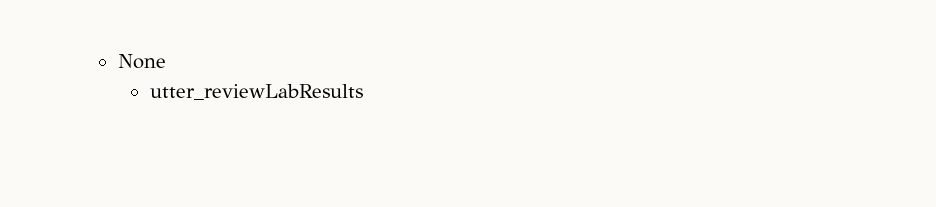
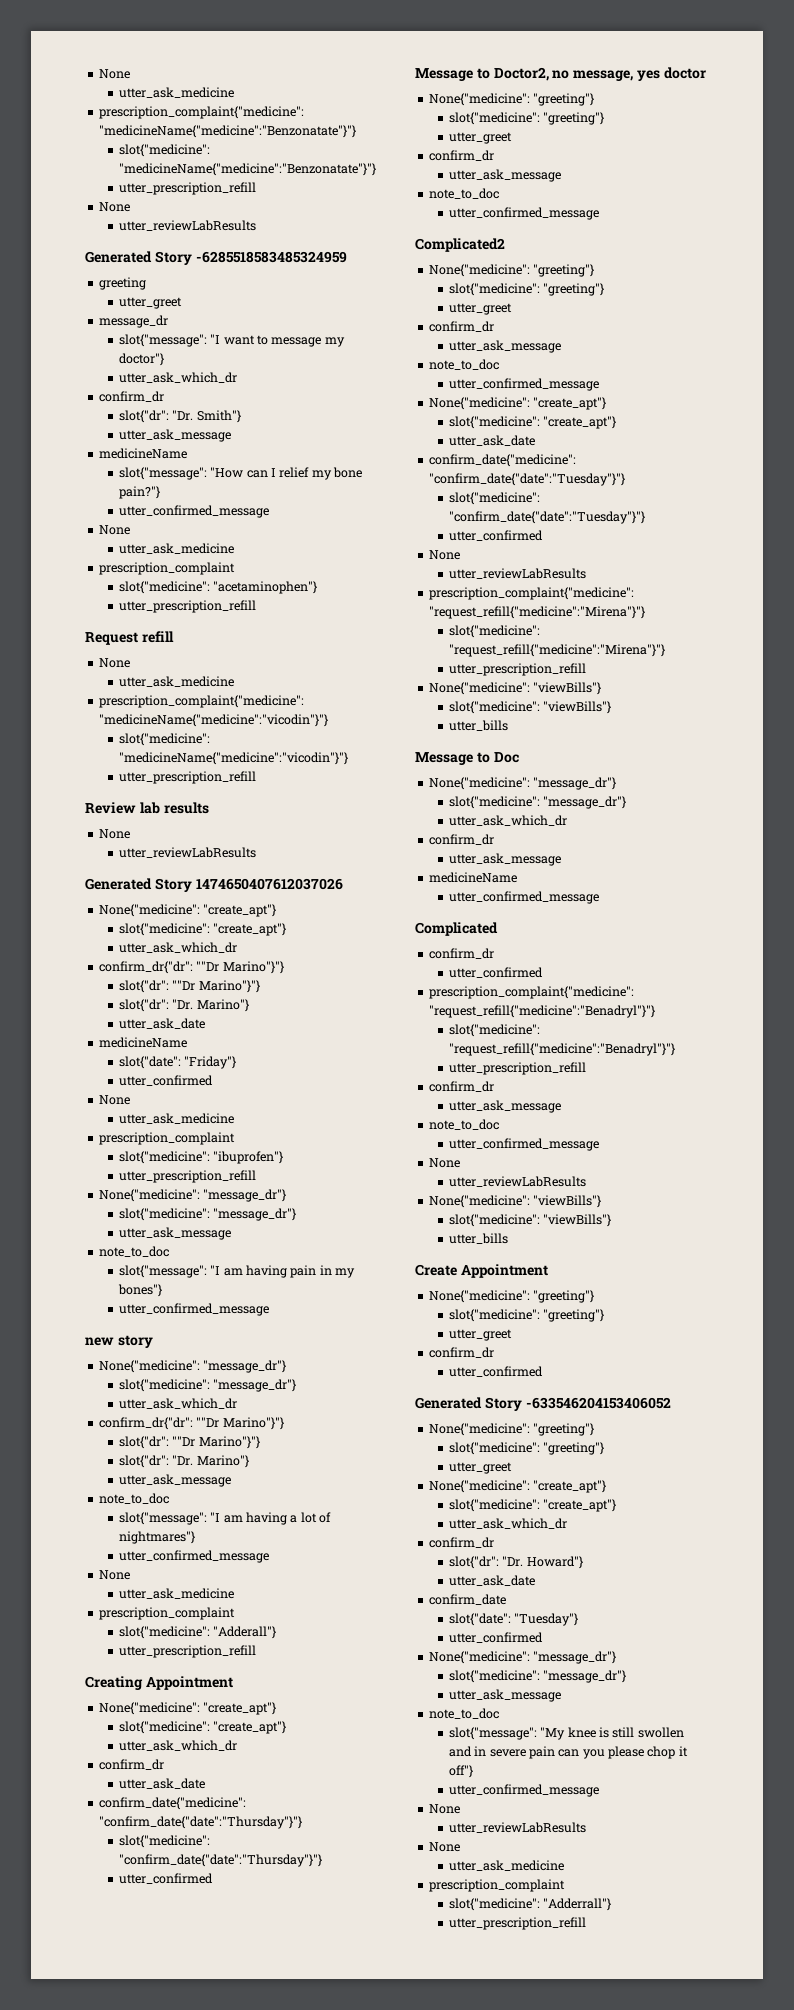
[117,54,166,69] [149,84,363,100] None // utter_reviewLabResults -> [98,69,130,79] [118,87,234,98] [98,106,304,119] [98,125,356,138] [118,144,210,157] [118,163,376,176] [118,182,256,195] [98,202,130,212] [118,220,256,231] [85,251,347,265] [98,277,146,290] [118,297,182,309] [98,315,168,328] [118,334,345,347] [118,353,164,366] [118,372,237,383] [98,391,164,402] [118,410,241,423] [118,429,231,442] [98,448,187,459] [118,467,363,480] [118,486,160,499] [118,505,269,518] [98,525,130,535] [118,543,234,554] [98,562,235,575] [118,581,318,594] [118,600,256,613] [85,631,174,645] [98,658,130,668] [118,676,234,687] [98,695,304,708] [98,714,328,727] [118,733,210,746] [118,752,348,765] [118,771,256,784] [85,802,209,814] [98,829,130,839] [118,847,256,858] [85,878,343,892] [98,904,277,917] [118,923,287,936] [118,942,237,953] [98,961,284,974] [118,980,260,993] [118,999,249,1012] [118,1018,205,1029] [98,1037,187,1048] [118,1056,237,1069] [118,1075,213,1086] [98,1095,130,1105] [118,1113,234,1124] [98,1132,235,1145] [118,1151,284,1164] [118,1170,256,1183] [98,1189,287,1202] [118,1208,297,1221] [118,1227,231,1240] [98,1246,169,1257] [118,1265,356,1278] [117,1284,162,1297] [118,1303,269,1316] [85,1335,153,1348] [98,1360,287,1373] [118,1379,297,1392] [118,1398,237,1409] [98,1417,284,1430] [118,1436,260,1449] [118,1455,249,1468] [118,1474,231,1487] [98,1493,169,1504] [118,1512,332,1525] [118,1531,195,1544] [118,1550,269,1563] [98,1570,130,1580] [118,1588,234,1599] [98,1607,235,1620] [118,1626,277,1639] [118,1645,256,1658] [85,1676,233,1690] [98,1702,277,1715] [118,1721,287,1734] [118,1740,237,1751] [98,1759,164,1770] [118,1778,205,1789] [98,1797,246,1810] [98,1816,302,1829] [118,1835,210,1848] [118,1854,322,1867] [118,1873,213,1884] [415,67,706,81] [428,93,595,106] [448,112,605,125] [448,132,512,144] [428,150,494,161] [448,169,561,182] [428,188,499,199] [448,207,599,220] [415,238,505,252] [428,264,595,277] [448,283,605,296] [448,303,512,315] [428,321,494,332] [448,340,561,353] [428,359,499,370] [448,378,599,391] [428,397,607,410] [448,416,617,429] [448,435,535,446] [428,454,576,467] [428,473,625,486] [448,492,540,505] [448,511,645,524] [448,530,543,541] [428,550,460,560] [448,568,586,579] [428,587,634,600] [428,606,645,619] [448,625,540,638] [448,644,665,657] [448,663,586,676] [428,682,602,695] [448,701,612,714] [448,720,508,731] [415,752,519,765] [428,777,617,790] [448,796,627,809] [448,815,567,826] [428,834,494,845] [448,853,561,866] [428,872,517,883] [448,891,599,904] [415,922,498,936] [428,948,494,959] [448,967,543,978] [428,986,634,999] [428,1005,655,1018] [448,1024,540,1037] [448,1043,675,1056] [448,1062,586,1075] [428,1081,494,1092] [448,1100,561,1113] [428,1119,499,1130] [448,1138,599,1151] [428,1158,460,1168] [448,1176,586,1187] [428,1195,602,1208] [448,1214,612,1227] [448,1233,508,1244] [415,1264,548,1278] [428,1290,595,1303] [448,1309,605,1322] [448,1329,512,1341] [428,1347,494,1358] [448,1366,543,1377] [415,1397,671,1411] [428,1423,595,1436] [448,1442,605,1455] [448,1462,512,1474] [428,1480,607,1493] [448,1499,617,1512] [448,1518,567,1529] [428,1537,494,1548] [448,1556,583,1569] [448,1575,535,1586] [428,1594,506,1605] [448,1613,579,1626] [448,1632,543,1643] [428,1651,617,1664] [448,1670,627,1683] [448,1689,561,1702] [428,1708,499,1719] [448,1727,684,1740] [448,1746,688,1759] [448,1765,473,1778] [448,1784,599,1797] [428,1804,460,1814] [448,1822,586,1833] [428,1842,460,1852] [448,1860,564,1871] [428,1879,565,1892] [448,1898,612,1911] [448,1917,586,1930] None // utter_ask_medicine // prescription_complaint{"medicine": "medicineName{"medicine":"Benzonatate"}"} // slot{"medicine": "medicineName{"medicine":"Benzonatate"}"} // utter_prescription_refill // None // utter_reviewLabResults // Generated Story -6285518583485324959 // greeting // utter_greet // message_dr // slot{"message": "I want to message my doctor"} // utter_ask_which_dr // confirm_dr // slot{"dr": "Dr. Smith"} // utter_ask_message // medicineName // slot{"message": "How can I relief my bone pain?"} // utter_confirmed_message // None // utter_ask_medicine // prescription_complaint // slot{"medicine": "acetaminophen"} // utter_prescription_refill // Request refill // None // utter_ask_medicine // prescription_complaint{"medicine": "medicineName{"medicine":"vicodin"}"} // slot{"medicine": "medicineName{"medicine":"vicodin"}"} // utter_prescription_refill // Review lab results // None // utter_reviewLabResults // Generated Story 1474650407612037026 // None{"medicine": "create_apt"} // slot{"medicine": "create_apt"} // utter_ask_which_dr // confirm_dr{"dr": ""Dr Marino"}"} // slot{"dr": ""Dr Marino"}"} // slot{"dr": "Dr. Marino"} // utter_ask_date // medicineName // slot{"date": "Friday"} // utter_confirmed // None // utter_ask_medicine // prescription_complaint // slot{"medicine": "ibuprofen"} // utter_prescription_refill // None{"medicine": "message_dr"} // slot{"medicine": "message_dr"} // utter_ask_message // note_to_doc // slot{"message": "I am having pain in my bones"} // utter_confirmed_message // new story // None{"medicine": "message_dr"} // slot{"medicine": "message_dr"} // utter_ask_which_dr // confirm_dr{"dr": ""Dr Marino"}"} // slot{"dr": ""Dr Marino"}"} // slot{"dr": "Dr. Marino"} // utter_ask_message // note_to_doc // slot{"message": "I am having a lot of nightmares"} // utter_confirmed_message // None // utter_ask_medicine // prescription_complaint // slot{"medicine": "Adderall"} // utter_prescription_refill // Creating Appointment // None{"medicine": "create_apt"} // slot{"medicine": "create_apt"} // utter_ask_which_dr // confirm_dr // utter_ask_date // confirm_date{"medicine": "confirm_date{"date":"Thursday"}"} // slot{"medicine": "confirm_date{"date":"Thursday"}"} // utter_confirmed // Message to Doctor2, no message, yes doctor // None{"medicine": "greeting"} // slot{"medicine": "greeting"} // utter_greet // confirm_dr // utter_ask_message // note_to_doc // utter_confirmed_message // Complicated2 // None{"medicine": "greeting"} // slot{"medicine": "greeting"} // utter_greet // confirm_dr // utter_ask_message // note_to_doc // utter_confirmed_message // None{"medicine": "create_apt"} // slot{"medicine": "create_apt"} // utter_ask_date // confirm_date{"medicine": "confirm_date{"date":"Tuesday"}"} // slot{"medicine": "confirm_date{"date":"Tuesday"}"} // utter_confirmed // None // utter_reviewLabResults // prescription_complaint{"medicine": "request_refill{"medicine":"Mirena"}"} // slot{"medicine": "request_refill{"medicine":"Mirena"}"} // utter_prescription_refill // None{"medicine": "viewBills"} // slot{"medicine": "viewBills"} // utter_bills // Message to Doc // None{"medicine": "message_dr"} // slot{"medicine": "message_dr"} // utter_ask_which_dr // confirm_dr // utter_ask_message // medicineName // utter_confirmed_message // Complicated // confirm_dr // utter_confirmed // prescription_complaint{"medicine": "request_refill{"medicine":"Benadryl"}"} // slot{"medicine": "request_refill{"medicine":"Benadryl"}"} // utter_prescription_refill // confirm_dr // utter_ask_message // note_to_doc // utter_confirmed_message // None // utter_reviewLabResults // None{"medicine": "viewBills"} // slot{"medicine": "viewBills"} // utter_bills // Create Appointment // None{"medicine": "greeting"} // slot{"medicine": "greeting"} // utter_greet // confirm_dr // utter_confirmed // Generated Story -633546204153406052 // None{"medicine": "greeting"} // slot{"medicine": "greeting"} // utter_greet // None{"medicine": "create_apt"} // slot{"medicine": "create_apt"} // utter_ask_which_dr // confirm_dr // slot{"dr": "Dr. Howard"} // utter_ask_date // confirm_date // slot{"date": "Tuesday"} // utter_confirmed // None{"medicine": "message_dr"} // slot{"medicine": "message_dr"} // utter_ask_message // note_to_doc // slot{"message": "My knee is still swollen and in severe pain can you please chop it off"} // utter_confirmed_message // None // utter_reviewLabResults // None // utter_ask_medicine // prescription_complaint // slot{"medicine": "Adderrall"} // utter_prescription_refill

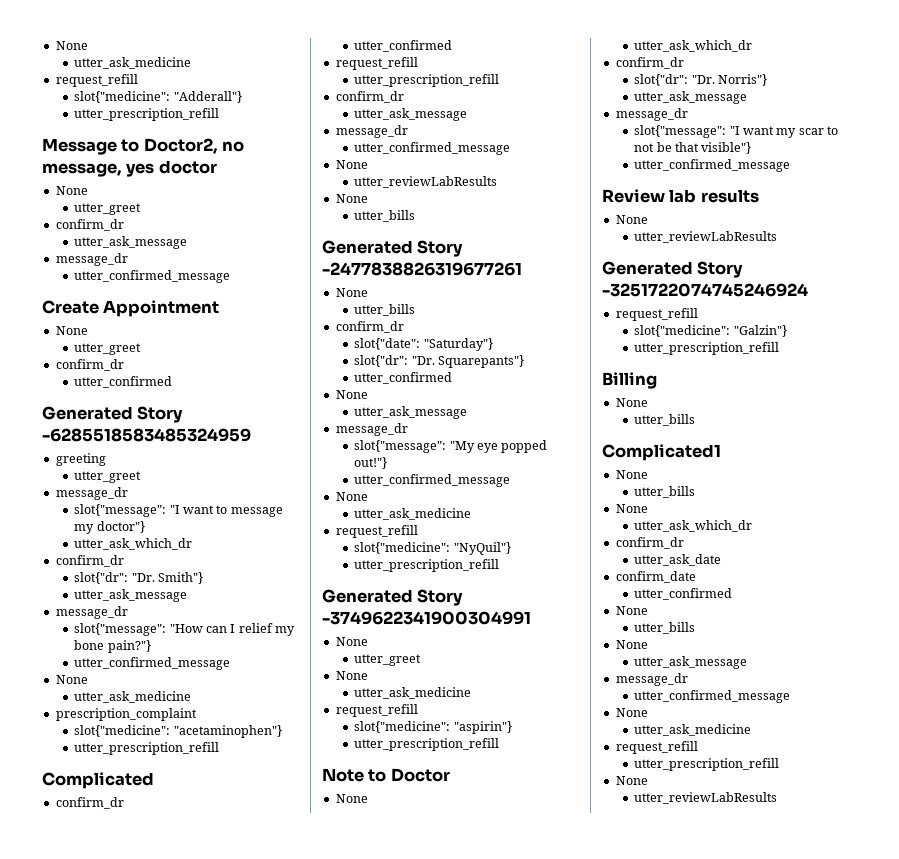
[98,69,130,79] [118,87,234,98] [98,106,304,119] [98,125,356,138] [118,144,210,157] [118,163,376,176] [118,182,256,195] [98,202,130,212] [118,220,256,231] None // utter_ask_medicine // prescription_complaint{"medicine": "medicineName{"medicine":"Benzonatate"}"} // slot{"medicine": "medicineName{"medicine":"Benzonatate"}"} // utter_prescription_refill // None // utter_reviewLabResults -> [55,41,88,50] [74,57,192,69] [55,74,138,87] [74,91,242,103] [74,108,220,121] [42,138,245,155] [42,160,217,177] [55,186,88,195] [74,203,142,215] [55,219,124,231] [74,236,188,249] [55,253,128,266] [74,270,231,283] [42,300,220,317] [55,326,88,335] [74,343,142,355] [55,359,124,371] [74,376,173,388] None // utter_ask_medicine // request_refill // slot{"medicine": "Adderall"} // utter_prescription_refill // Message to Doctor2, no message, yes doctor // None // utter_greet // confirm_dr // utter_ask_message // message_dr // utter_confirmed_message // Create Appointment // None // utter_greet // confirm_dr // utter_confirmed
[98,448,187,459] medicineName -> [55,606,128,619] message_dr
[85,631,174,645] [98,658,130,668] [118,676,234,687] [98,695,304,708] [98,714,328,727] [118,733,210,746] [118,752,348,765] [118,771,256,784] Request refill // None // utter_ask_medicine // prescription_complaint{"medicine": "medicineName{"medicine":"vicodin"}"} // slot{"medicine": "medicineName{"medicine":"vicodin"}"} // utter_prescription_refill -> [42,772,154,789] [55,797,124,809] [354,40,453,52] [335,57,418,70] [354,74,500,87] [335,91,404,103] [354,108,468,121] [335,125,408,138] [354,142,511,155] [335,160,368,169] [354,176,498,188] [335,194,368,203] [354,210,416,222] [322,240,464,257] [322,262,522,276] [335,288,368,297] [354,304,416,316] [335,321,404,333] [354,338,493,351] [354,355,524,368] [354,372,453,384] [335,390,368,399] [354,406,468,419] [335,423,408,436] [354,440,548,453] [354,457,388,469] [354,474,511,487] [335,492,368,501] [354,508,472,520] [335,525,418,538] [354,542,511,555] [354,559,500,572] [322,589,464,606] [322,611,531,625] [335,637,368,646] [354,654,422,666] [335,671,368,680] [354,687,472,699] [335,704,418,717] [354,721,512,734] [354,738,500,751] [322,768,450,782] [335,794,368,803] [634,40,753,52] [615,57,684,69] [634,74,767,86] [634,91,748,104] [615,108,688,121] [634,125,839,138] [634,142,752,154] [634,159,791,172] Complicated // confirm_dr // utter_confirmed // request_refill // utter_prescription_refill // confirm_dr // utter_ask_message // message_dr // utter_confirmed_message // None // utter_reviewLabResults // None // utter_bills // Generated Story -2477838826319677261 // None // utter_bills // confirm_dr // slot{"date": "Saturday"} // slot{"dr": "Dr. Squarepants"} // utter_confirmed // None // utter_ask_message // message_dr // slot{"message": "My eye popped out!"} // utter_confirmed_message // None // utter_ask_medicine // request_refill // slot{"medicine": "NyQuil"} // utter_prescription_refill // Generated Story -3749622341900304991 // None // utter_greet // None // utter_ask_medicine // request_refill // slot{"medicine": "aspirin"} // utter_prescription_refill // Note to Doctor // None // utter_ask_which_dr // confirm_dr // slot{"dr": "Dr. Norris"} // utter_ask_message // message_dr // slot{"message": "I want my scar to not be that visible"} // utter_confirmed_message
[195,878,343,890] [98,904,277,917] [118,923,287,936] [118,942,237,953] [98,961,284,974] [118,980,260,993] [118,999,249,1012] [118,1018,205,1029] [98,1037,187,1048] [118,1056,237,1069] [118,1075,213,1086] [98,1095,130,1105] [118,1113,234,1124] [98,1132,235,1145] [118,1151,284,1164] [118,1170,256,1183] [98,1189,287,1202] [118,1208,297,1221] [118,1227,231,1240] [98,1246,169,1257] [118,1265,356,1278] [117,1284,162,1297] [118,1303,269,1316] [85,1335,153,1348] [98,1360,287,1373] [118,1379,297,1392] [118,1398,237,1409] [98,1417,284,1430] [118,1436,260,1449] [118,1455,249,1468] [118,1474,231,1487] [98,1493,169,1504] [118,1512,332,1525] [118,1531,195,1544] [118,1550,269,1563] [98,1570,130,1580] [118,1588,234,1599] [98,1607,235,1620] [118,1626,277,1639] [118,1645,256,1658] [85,1676,233,1690] [98,1702,277,1715] [118,1721,287,1734] [118,1740,237,1751] [98,1759,164,1770] [118,1778,205,1789] [98,1797,246,1810] [98,1816,302,1829] [118,1835,210,1848] [118,1854,322,1867] [118,1873,213,1884] [415,67,706,81] [428,93,595,106] [448,112,605,125] [448,132,512,144] [428,150,494,161] [448,169,561,182] [428,188,499,199] [448,207,599,220] [415,238,505,252] [428,264,595,277] [448,283,605,296] [448,303,512,315] [428,321,494,332] [448,340,561,353] [428,359,499,370] [448,378,599,391] [428,397,607,410] [448,416,617,429] [448,435,535,446] [428,454,576,467] [428,473,625,486] [448,492,540,505] [448,511,645,524] [448,530,543,541] [428,550,460,560] [448,568,586,579] [428,587,634,600] [428,606,645,619] [448,625,540,638] [448,644,665,657] [448,663,586,676] [428,682,602,695] [448,701,612,714] [448,720,508,731] [415,752,519,765] [428,777,617,790] [448,796,627,809] [448,815,567,826] [428,834,494,845] [448,853,561,866] [428,872,517,883] [448,891,599,904] [415,922,498,936] [428,948,494,959] [448,967,543,978] [428,986,634,999] [428,1005,655,1018] [448,1024,540,1037] [448,1043,675,1056] [448,1062,586,1075] [428,1081,494,1092] [448,1100,561,1113] [428,1119,499,1130] [448,1138,599,1151] [428,1158,460,1168] [448,1176,586,1187] [428,1195,602,1208] [448,1214,612,1227] [448,1233,508,1244] [415,1264,548,1278] [428,1290,595,1303] [448,1309,605,1322] [448,1329,512,1341] [428,1347,494,1358] [448,1366,543,1377] [415,1397,671,1411] [428,1423,595,1436] [448,1442,605,1455] [448,1462,512,1474] [428,1480,607,1493] [448,1499,617,1512] [448,1518,567,1529] [428,1537,494,1548] [448,1556,583,1569] [448,1575,535,1586] [428,1594,506,1605] [448,1613,579,1626] [448,1632,543,1643] [428,1651,617,1664] [448,1670,627,1683] [448,1689,561,1702] [428,1708,499,1719] [448,1727,684,1740] [448,1746,688,1759] [448,1765,473,1778] [448,1784,599,1797] [428,1804,460,1814] [448,1822,586,1833] [428,1842,460,1852] [448,1860,564,1871] [428,1879,565,1892] [448,1898,612,1911] [448,1917,586,1930] 1474650407612037026 // None{"medicine": "create_apt"} // slot{"medicine": "create_apt"} // utter_ask_which_dr // confirm_dr{"dr": ""Dr Marino"}"} // slot{"dr": ""Dr Marino"}"} // slot{"dr": "Dr. Marino"} // utter_ask_date // medicineName // slot{"date": "Friday"} // utter_confirmed // None // utter_ask_medicine // prescription_complaint // slot{"medicine": "ibuprofen"} // utter_prescription_refill // None{"medicine": "message_dr"} // slot{"medicine": "message_dr"} // utter_ask_message // note_to_doc // slot{"message": "I am having pain in my bones"} // utter_confirmed_message // new story // None{"medicine": "message_dr"} // slot{"medicine": "message_dr"} // utter_ask_which_dr // confirm_dr{"dr": ""Dr Marino"}"} // slot{"dr": ""Dr Marino"}"} // slot{"dr": "Dr. Marino"} // utter_ask_message // note_to_doc // slot{"message": "I am having a lot of nightmares"} // utter_confirmed_message // None // utter_ask_medicine // prescription_complaint // slot{"medicine": "Adderall"} // utter_prescription_refill // Creating Appointment // None{"medicine": "create_apt"} // slot{"medicine": "create_apt"} // utter_ask_which_dr // confirm_dr // utter_ask_date // confirm_date{"medicine": "confirm_date{"date":"Thursday"}"} // slot{"medicine": "confirm_date{"date":"Thursday"}"} // utter_confirmed // Message to Doctor2, no message, yes doctor // None{"medicine": "greeting"} // slot{"medicine": "greeting"} // utter_greet // confirm_dr // utter_ask_message // note_to_doc // utter_confirmed_message // Complicated2 // None{"medicine": "greeting"} // slot{"medicine": "greeting"} // utter_greet // confirm_dr // utter_ask_message // note_to_doc // utter_confirmed_message // None{"medicine": "create_apt"} // slot{"medicine": "create_apt"} // utter_ask_date // confirm_date{"medicine": "confirm_date{"date":"Tuesday"}"} // slot{"medicine": "confirm_date{"date":"Tuesday"}"} // utter_confirmed // None // utter_reviewLabResults // prescription_complaint{"medicine": "request_refill{"medicine":"Mirena"}"} // slot{"medicine": "request_refill{"medicine":"Mirena"}"} // utter_prescription_refill // None{"medicine": "viewBills"} // slot{"medicine": "viewBills"} // utter_bills // Message to Doc // None{"medicine": "message_dr"} // slot{"medicine": "message_dr"} // utter_ask_which_dr // confirm_dr // utter_ask_message // medicineName // utter_confirmed_message // Complicated // confirm_dr // utter_confirmed // prescription_complaint{"medicine": "request_refill{"medicine":"Benadryl"}"} // slot{"medicine": "request_refill{"medicine":"Benadryl"}"} // utter_prescription_refill // confirm_dr // utter_ask_message // note_to_doc // utter_confirmed_message // None // utter_reviewLabResults // None{"medicine": "viewBills"} // slot{"medicine": "viewBills"} // utter_bills // Create Appointment // None{"medicine": "greeting"} // slot{"medicine": "greeting"} // utter_greet // confirm_dr // utter_confirmed // Generated Story -633546204153406052 // None{"medicine": "greeting"} // slot{"medicine": "greeting"} // utter_greet // None{"medicine": "create_apt"} // slot{"medicine": "create_apt"} // utter_ask_which_dr // confirm_dr // slot{"dr": "Dr. Howard"} // utter_ask_date // confirm_date // slot{"date": "Tuesday"} // utter_confirmed // None{"medicine": "message_dr"} // slot{"medicine": "message_dr"} // utter_ask_message // note_to_doc // slot{"message": "My knee is still swollen and in severe pain can you please chop it off"} // utter_confirmed_message // None // utter_reviewLabResults // None // utter_ask_medicine // prescription_complaint // slot{"medicine": "Adderrall"} // utter_prescription_refill -> [602,283,808,297] [615,308,698,321] [634,325,787,337] [634,342,780,355] [602,372,657,389] [615,398,648,407] [634,414,696,426] [602,444,721,461] [615,470,648,479] [634,486,696,498] [615,504,648,513] [634,520,753,532] [615,537,684,549] [634,554,722,566] [615,571,696,583] [634,588,733,600] [615,606,648,615] [634,622,696,634] [615,640,648,649] [634,656,748,669] [615,673,688,686] [634,690,791,703] [615,708,648,717] [634,724,752,736] [615,741,698,754] [634,758,780,771] [615,776,648,785] [634,792,778,804] -3251722074745246924 // request_refill // slot{"medicine": "Galzin"} // utter_prescription_refill // Billing // None // utter_bills // Complicated1 // None // utter_bills // None // utter_ask_which_dr // confirm_dr // utter_ask_date // confirm_date // utter_confirmed // None // utter_bills // None // utter_ask_message // message_dr // utter_confirmed_message // None // utter_ask_medicine // request_refill // utter_prescription_refill // None // utter_reviewLabResults

